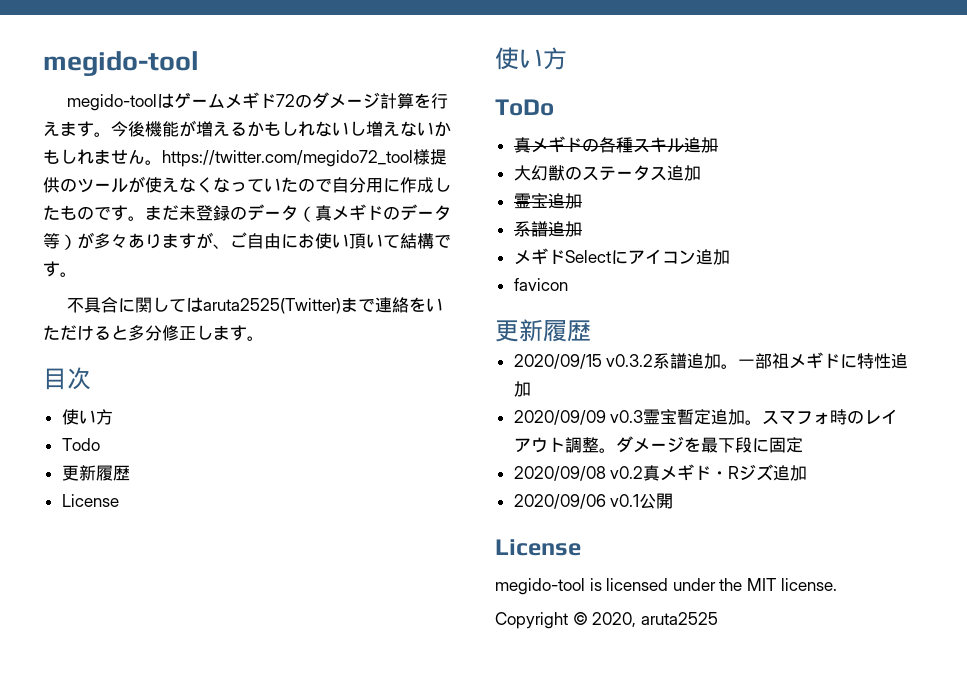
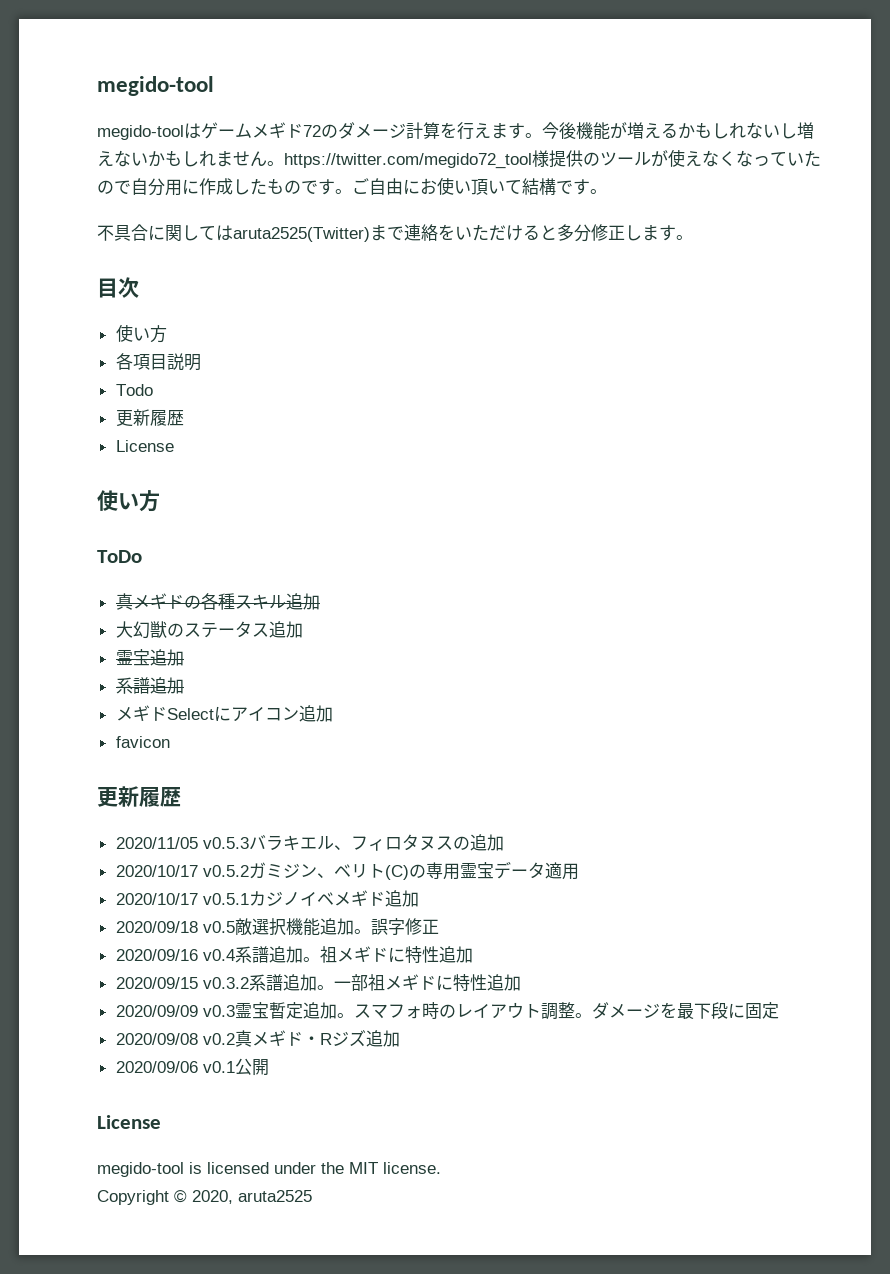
[145,204,451,222] [43,232,230,250] まだ未登録のデータ（真メギドのデータ等）が多々ありますが、 -> (352, 191) none
(113, 417) none -> [115,353,201,371] // 各項目説明
(591, 331) none -> [115,834,504,851] [115,861,579,880] [115,890,419,907] [115,918,439,936] [115,946,473,963] // 2020/11/05 v0.5.3バラキエル、フィロタヌスの追加 // 2020/10/17 v0.5.2ガミジン、ベリト(C)の専用霊宝データ適用 // 2020/10/17 v0.5.1カジノイベメギド追加 // 2020/09/18 v0.5敵選択機能追加。誤字修正 // 2020/09/16 v0.4系譜追加。祖メギドに特性追加

